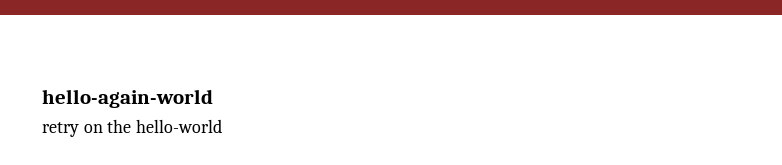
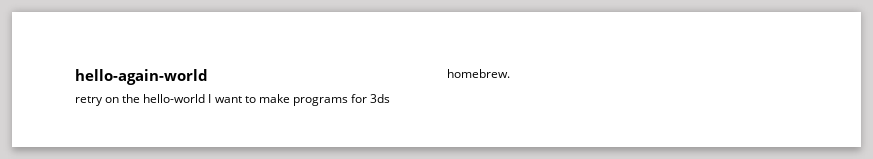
(223, 126) none -> [208,94,391,106] [447,69,510,78] I want to make programs for 3ds homebrew.

